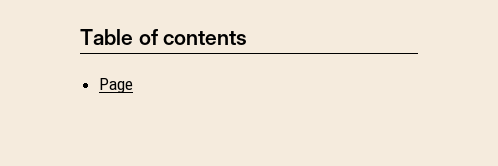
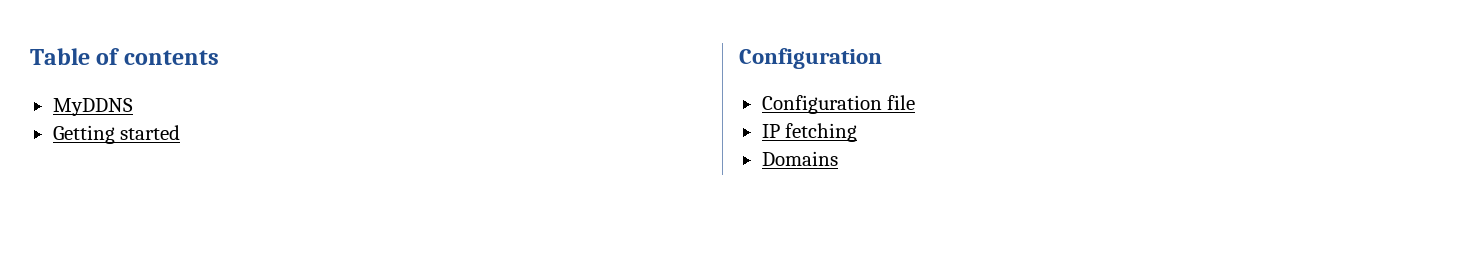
[98,78,133,93] Page -> [52,98,133,116] [52,125,181,144] [739,48,882,69] [761,95,916,114] [761,123,858,142] [761,151,838,166] MyDDNS // Getting started // Configuration // Configuration file // IP fetching // Domains

